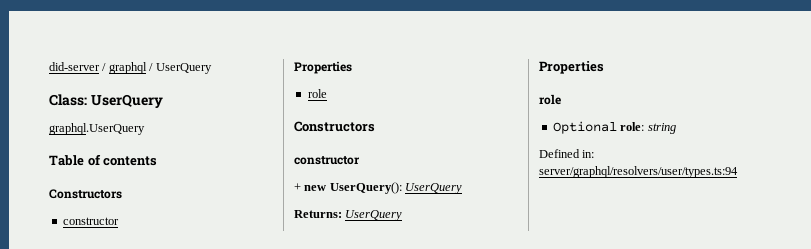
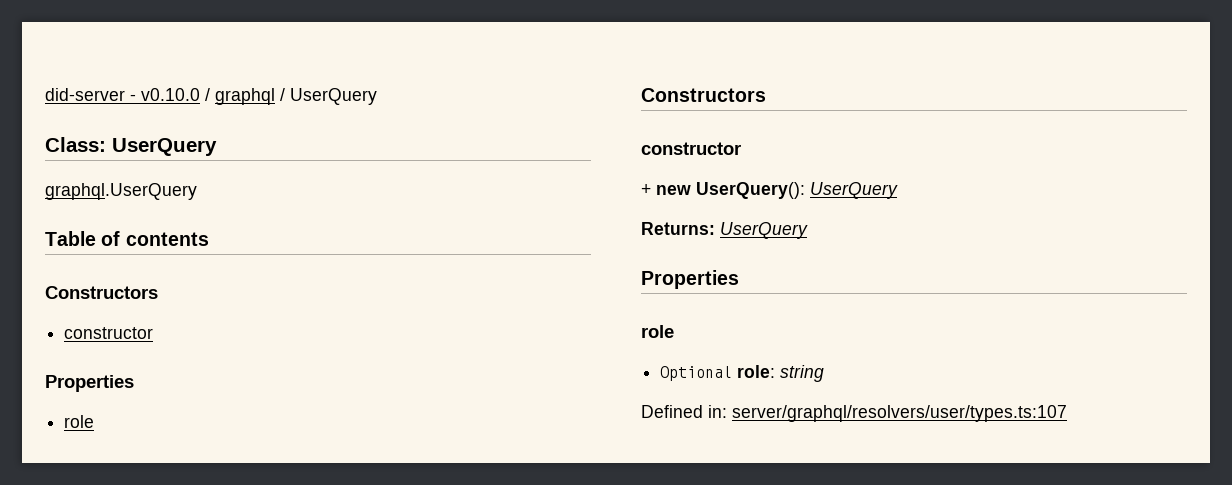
(100, 66) none -> [130,88,200,101] - v0.10.0
[539,166,738,178] server/graphql/resolvers/user/types.ts:94 -> [732,405,1067,422] server/graphql/resolvers/user/types.ts:107

